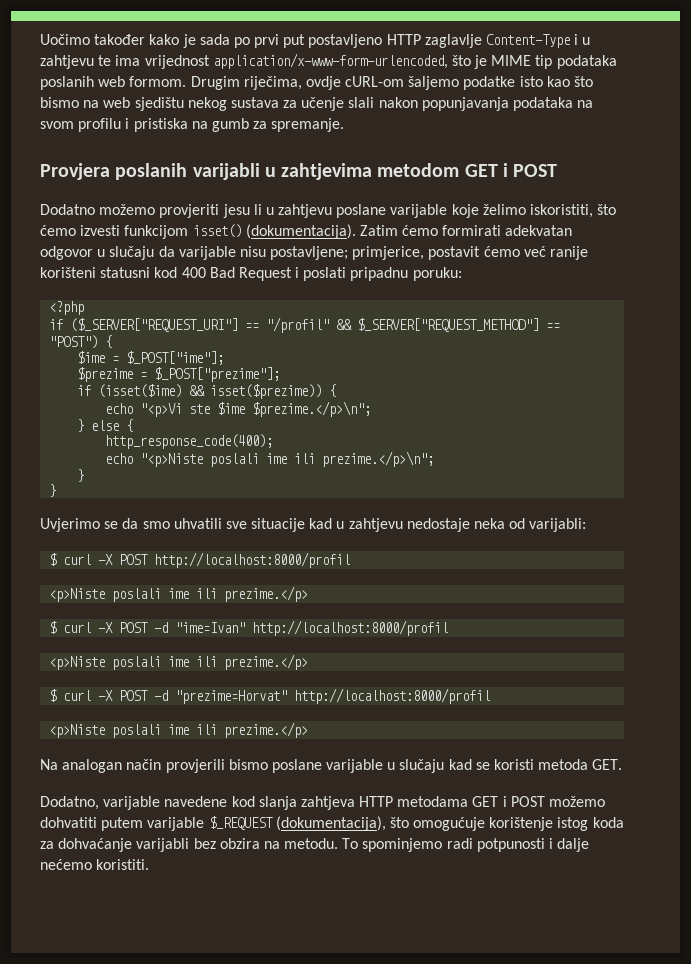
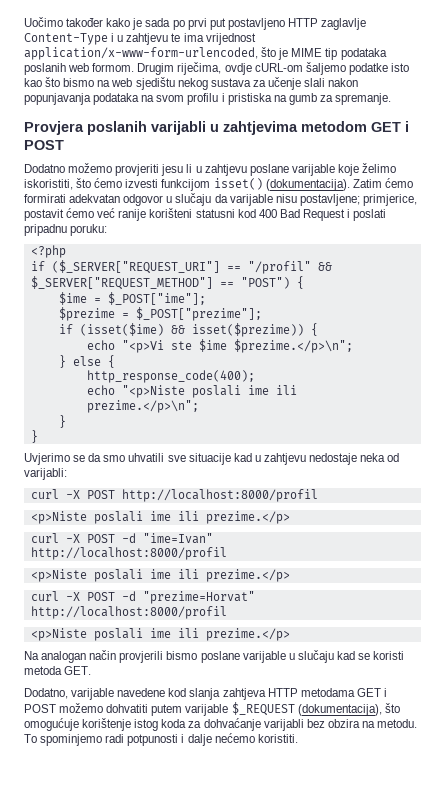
[49,553,58,566] $ -> (67, 474) none
[49,621,58,634] $ -> (290, 517) none
[49,689,58,702] $ -> (290, 575) none

